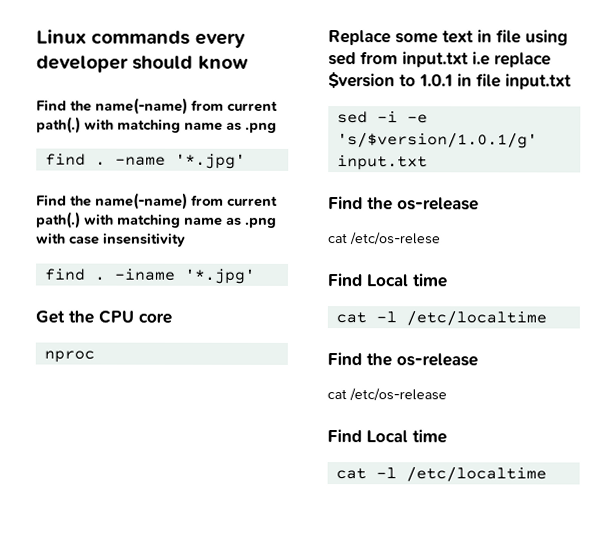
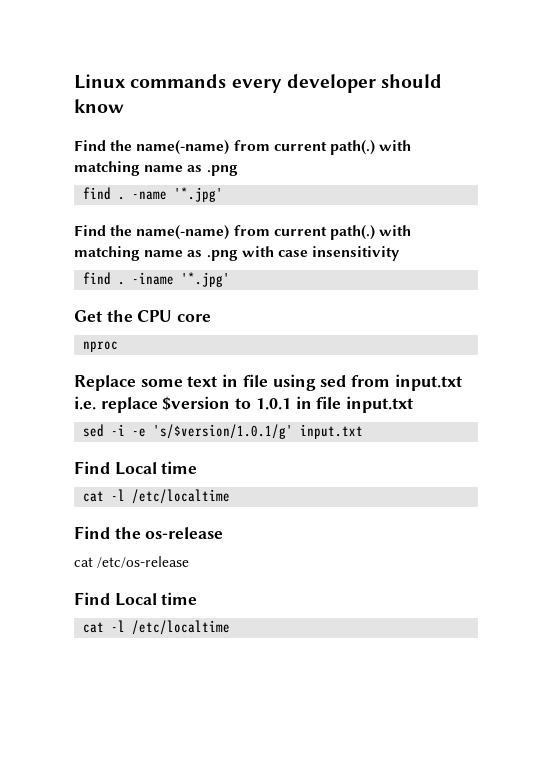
[472,51,490,66] i.e -> [74,396,96,410] i.e.
[328,196,479,211] [328,232,441,246] // Find the os-release // cat /etc/os-relese -> (364, 431) none

